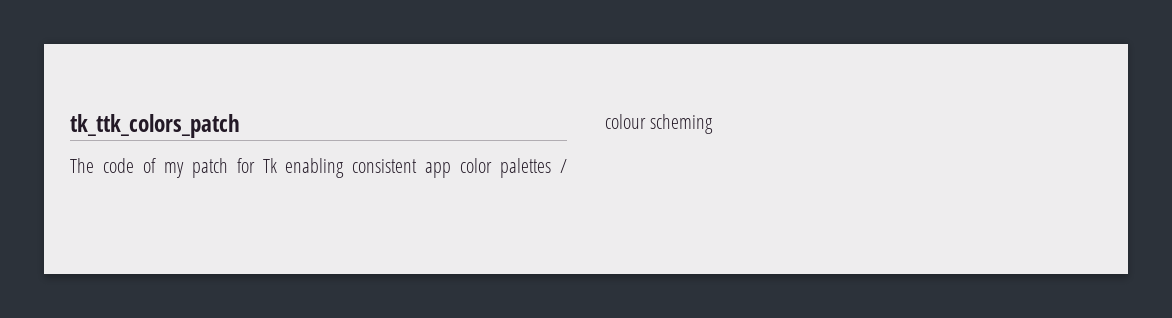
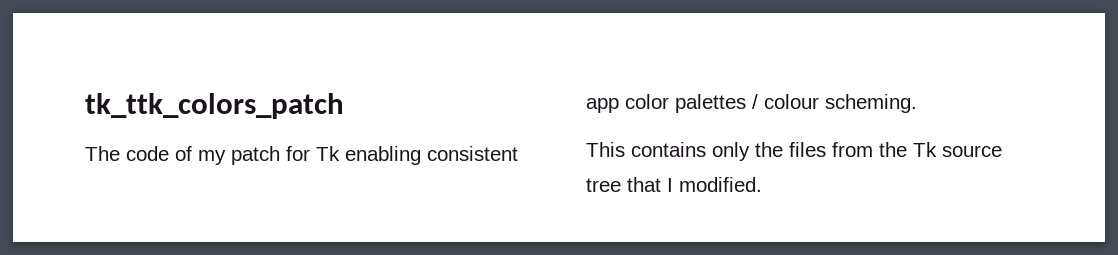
[650,114,714,134] scheming -> [825,94,917,113] [586,142,1002,161] [586,177,762,192] scheming. // This contains only the files from the Tk source tree that I modified.

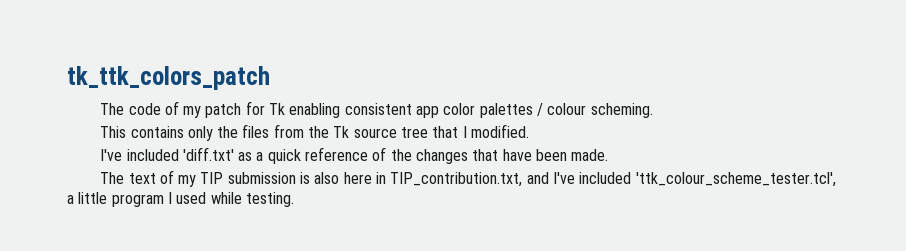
(762, 184) none -> [100,147,609,164] [100,170,836,187] [67,192,294,207] // I've included 'diff.txt' as a quick reference of the changes that have been made. // The text of my TIP submission is also here in TIP_contribution.txt, and I've included 'ttk_colour_scheme_tester.tcl', a little program I used while testing.

